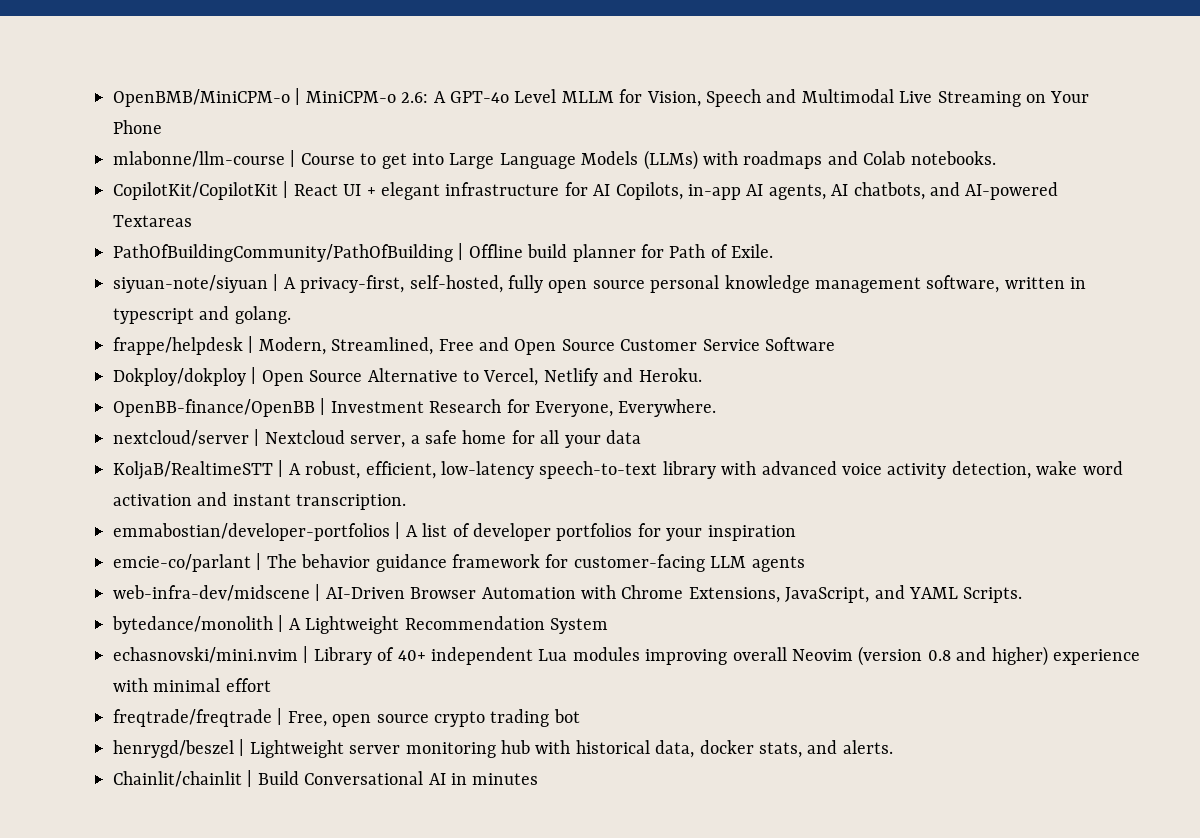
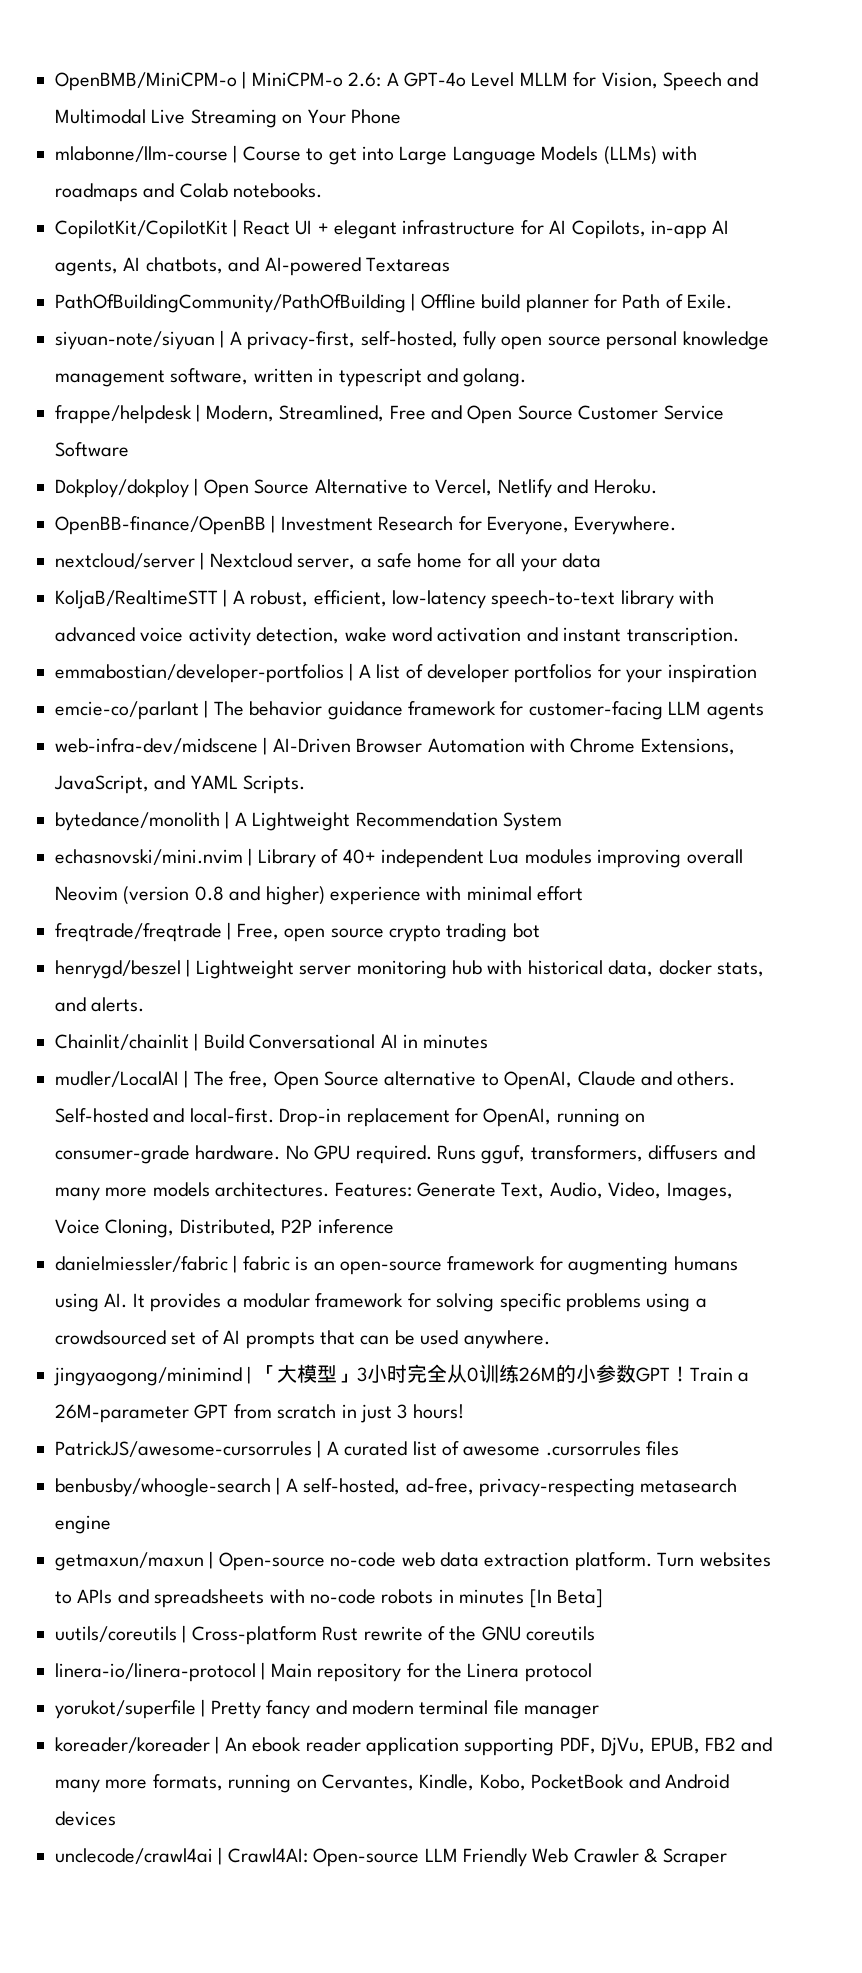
(539, 779) none -> [55,1070,736,1090] [55,1108,646,1127] [55,1145,755,1164] [55,1182,733,1201] [55,1219,394,1238] [55,1255,738,1275] [55,1293,707,1312] [55,1330,550,1349] [53,1364,750,1386] [55,1404,464,1423] [55,1440,680,1458] [55,1477,738,1497] [55,1515,111,1534] [55,1551,771,1571] [55,1589,603,1608] [55,1625,596,1645] [55,1662,592,1682] [55,1699,600,1719] [55,1736,773,1756] [55,1774,729,1793] [55,1811,116,1826] [55,1847,727,1867] // mudler/LocalAI | The free, Open Source alternative to OpenAI, Claude and others. Self-hosted and local-first. Drop-in replacement for OpenAI, running on consumer-grade hardware. No GPU required. Runs gguf, transformers, diffusers and many more models architectures. Features: Generate Text, Audio, Video, Images, Voice Cloning, Distributed, P2P inference // danielmiessler/fabric | fabric is an open-source framework for augmenting humans using AI. It provides a modular framework for solving specific problems using a crowdsourced set of AI prompts that can be used anywhere. // jingyaogong/minimind | 「大模型」3小时完全从0训练26M的小参数GPT！Train a 26M-parameter GPT from scratch in just 3 hours! // PatrickJS/awesome-cursorrules | A curated list of awesome .cursorrules files // benbusby/whoogle-search | A self-hosted, ad-free, privacy-respecting metasearch engine // getmaxun/maxun | Open-source no-code web data extraction platform. Turn websites to APIs and spreadsheets with no-code robots in minutes [In Beta] // uutils/coreutils | Cross-platform Rust rewrite of the GNU coreutils // linera-io/linera-protocol | Main repository for the Linera protocol // yorukot/superfile | Pretty fancy and modern terminal file manager // koreader/koreader | An ebook reader application supporting PDF, DjVu, EPUB, FB2 and many more formats, running on Cervantes, Kindle, Kobo, PocketBook and Android devices // unclecode/crawl4ai | Crawl4AI: Open-source LLM Friendly Web Crawler & Scraper

